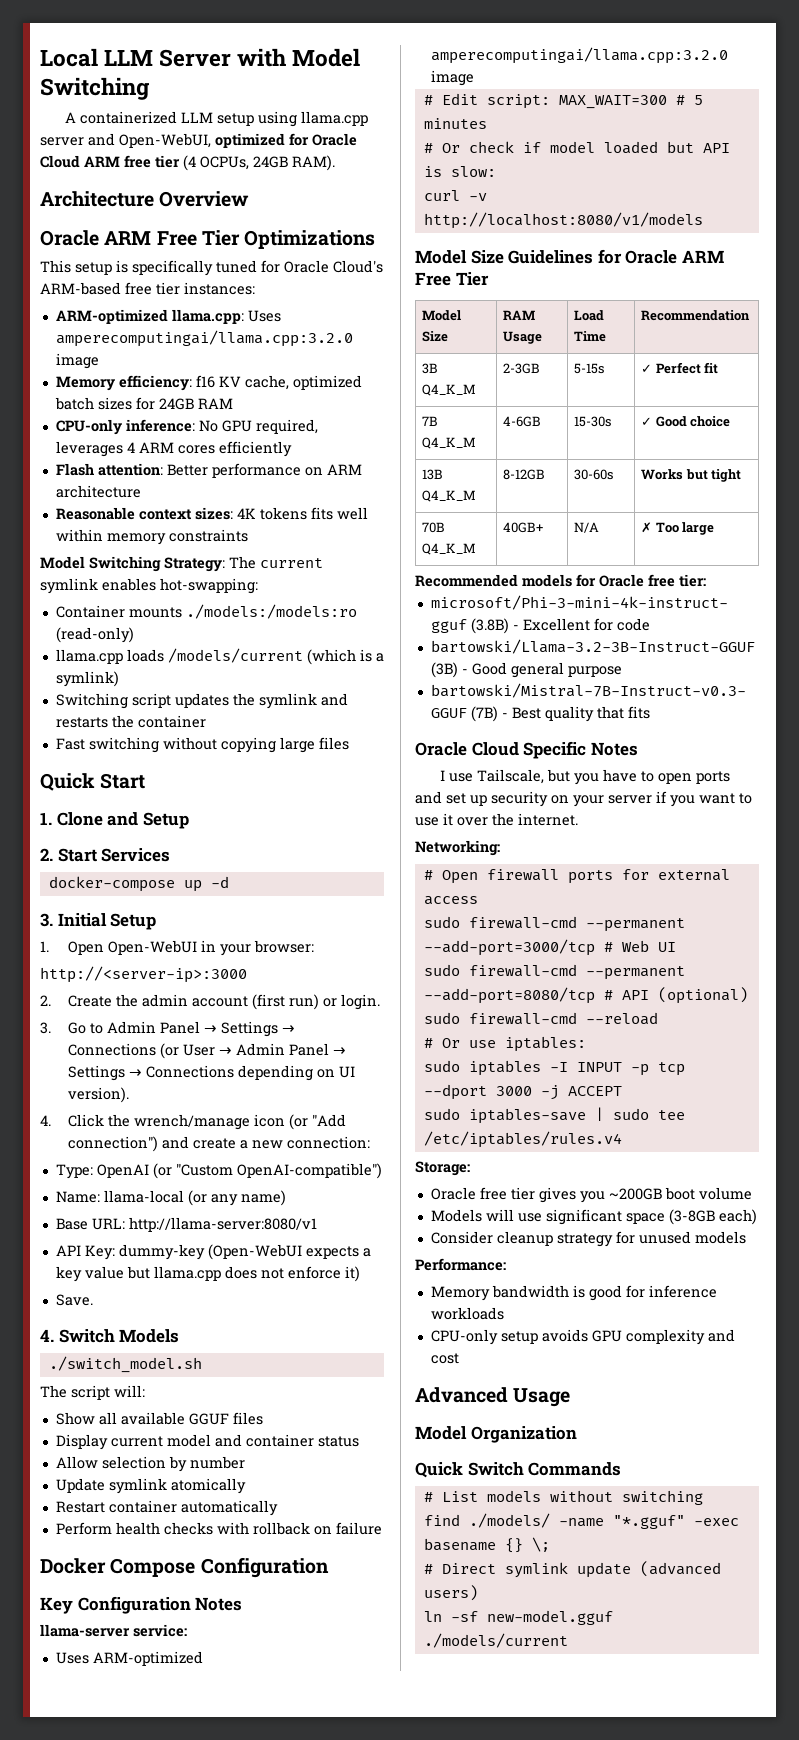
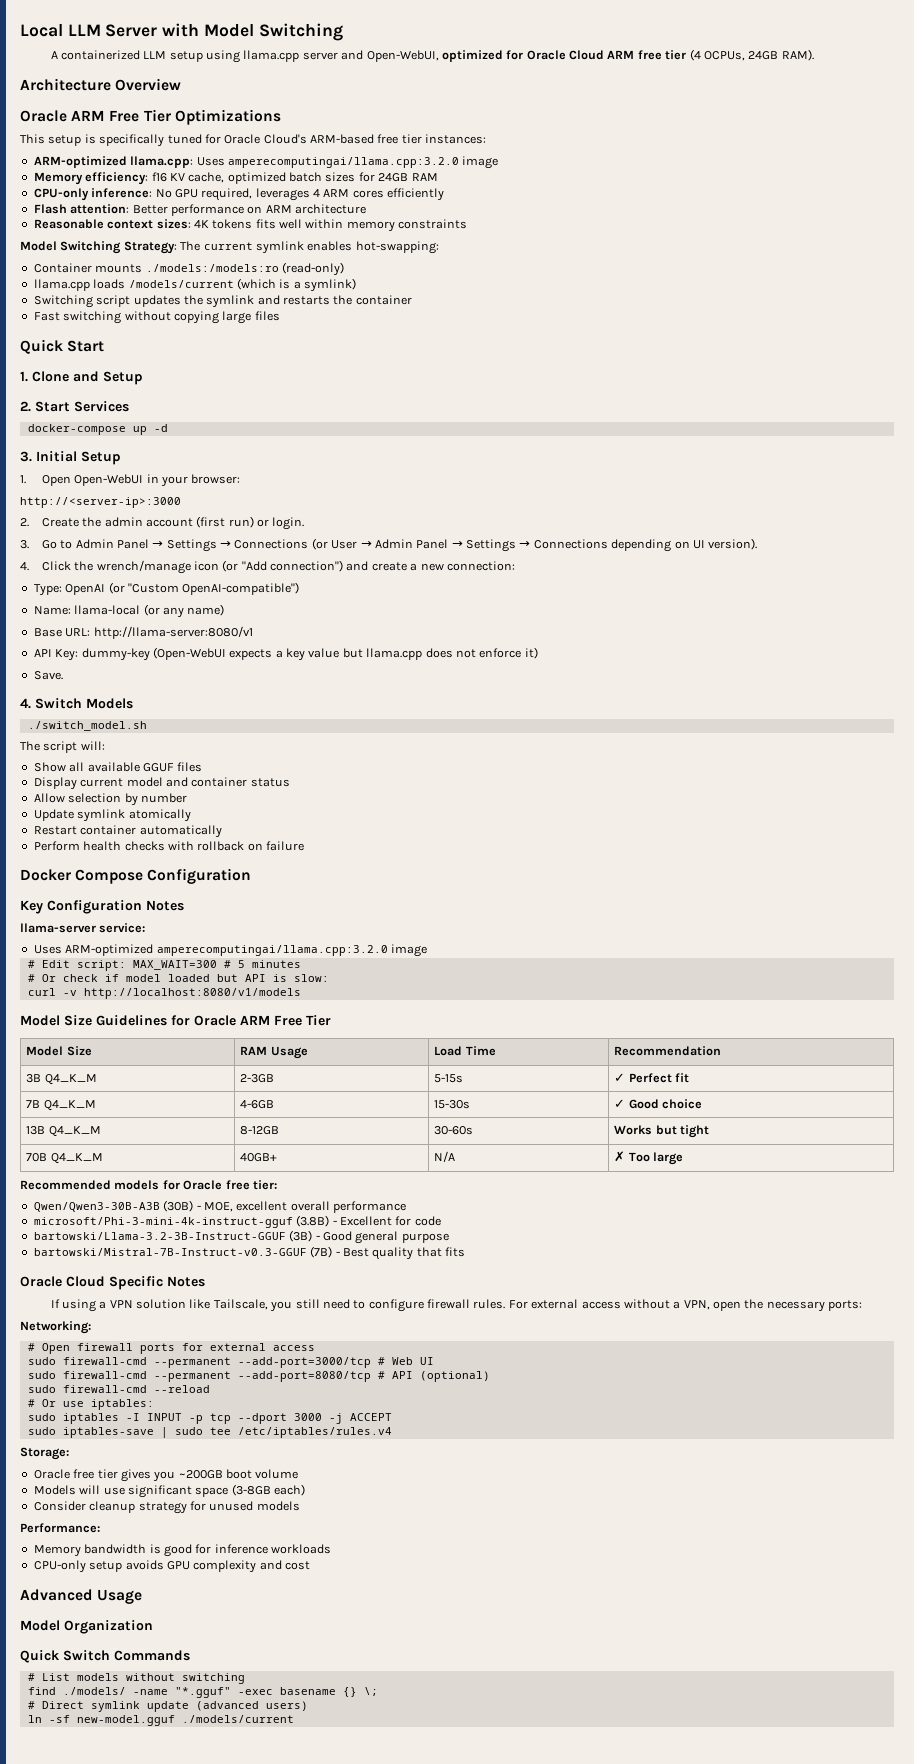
(706, 580) none -> [33,1200,406,1213] // Qwen/Qwen3-30B-A3B (30B) - MOE, excellent overall performance
[439,769,730,785] [415,791,752,807] [415,813,578,826] I use Tailscale, but you have to open ports and set up security on your server if you want to use it over the internet. -> [50,1299,863,1312] If using a VPN solution like Tailscale, you still need to configure firewall rules. For external access without a VPN, open the necessary ports:

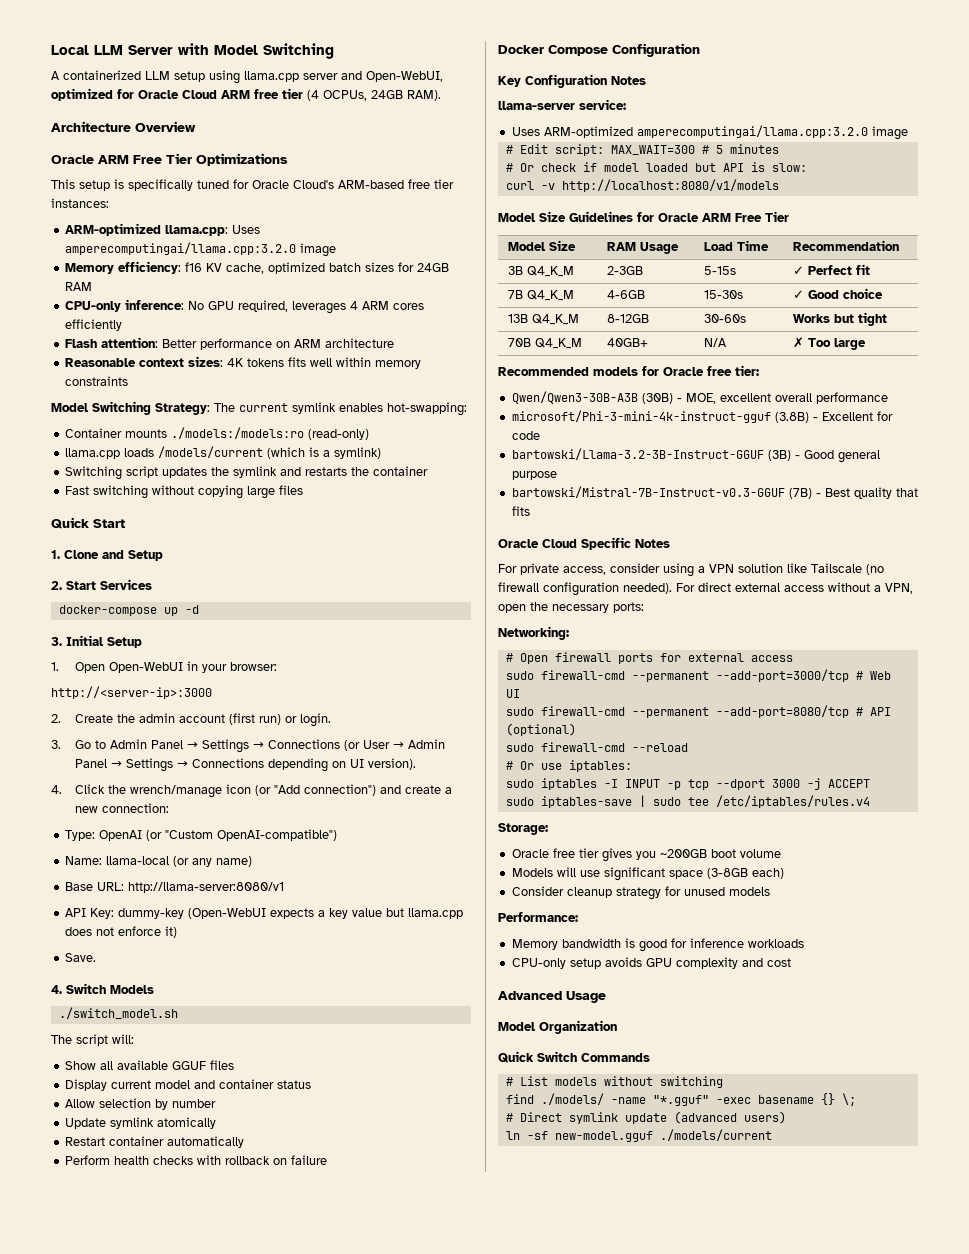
[50,1299,60,1308] If -> [498,563,660,575] For private access, consider
[213,1299,528,1312] Tailscale, you still need to configure firewall rules. For -> [811,563,884,575] [498,582,731,596] Tailscale (no firewall configuration needed). For direct

